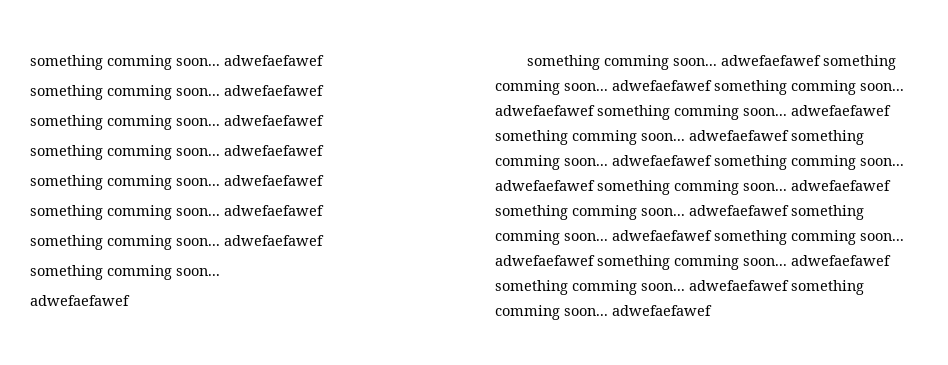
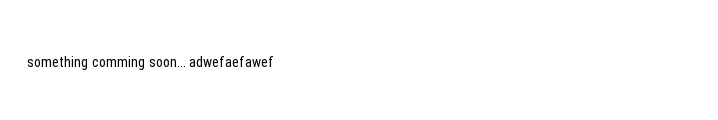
[30,55,324,70] [30,85,324,100] [30,115,324,130] [30,145,324,160] [30,175,324,190] [30,205,324,220] [30,235,324,250] [30,265,220,280] [30,295,130,306] [526,55,896,70] [495,80,904,95] [495,105,891,120] [495,130,864,145] [495,155,904,170] [495,180,891,195] [495,205,864,220] [495,230,904,245] [495,255,891,270] [495,280,864,295] [495,305,712,320] something comming soon... adwefaefawef // something comming soon... adwefaefawef // something comming soon... adwefaefawef // something comming soon... adwefaefawef // something comming soon... adwefaefawef // something comming soon... adwefaefawef // something comming soon... adwefaefawef // something comming soon... // adwefaefawef // something comming soon... adwefaefawef something comming soon... adwefaefawef something comming soon... adwefaefawef something comming soon... adwefaefawef something comming soon... adwefaefawef something comming soon... adwefaefawef something comming soon... adwefaefawef something comming soon... adwefaefawef something comming soon... adwefaefawef something comming soon... adwefaefawef something comming soon... adwefaefawef something comming soon... adwefaefawef something comming soon... adwefaefawef something comming soon... adwefaefawef -> [27,56,275,70] something comming soon... adwefaefawef

